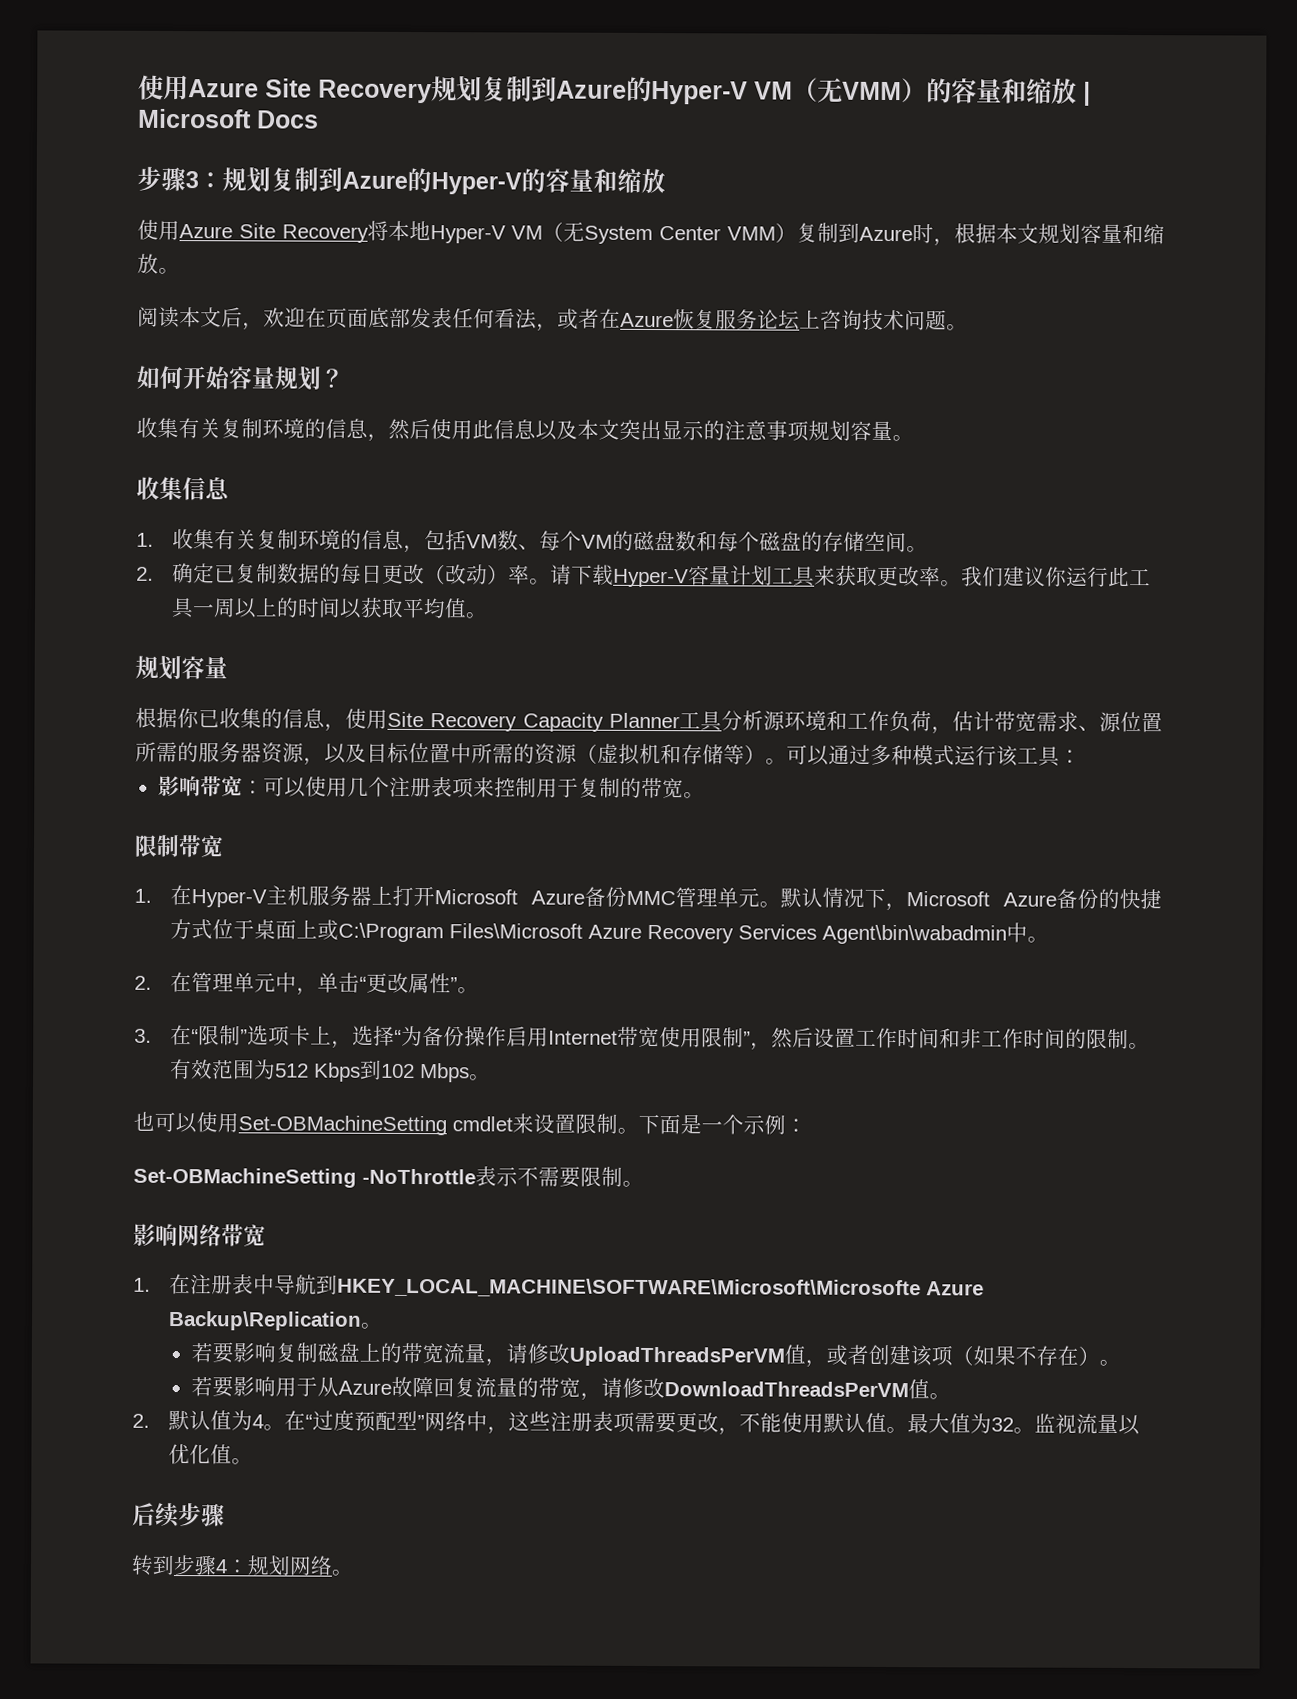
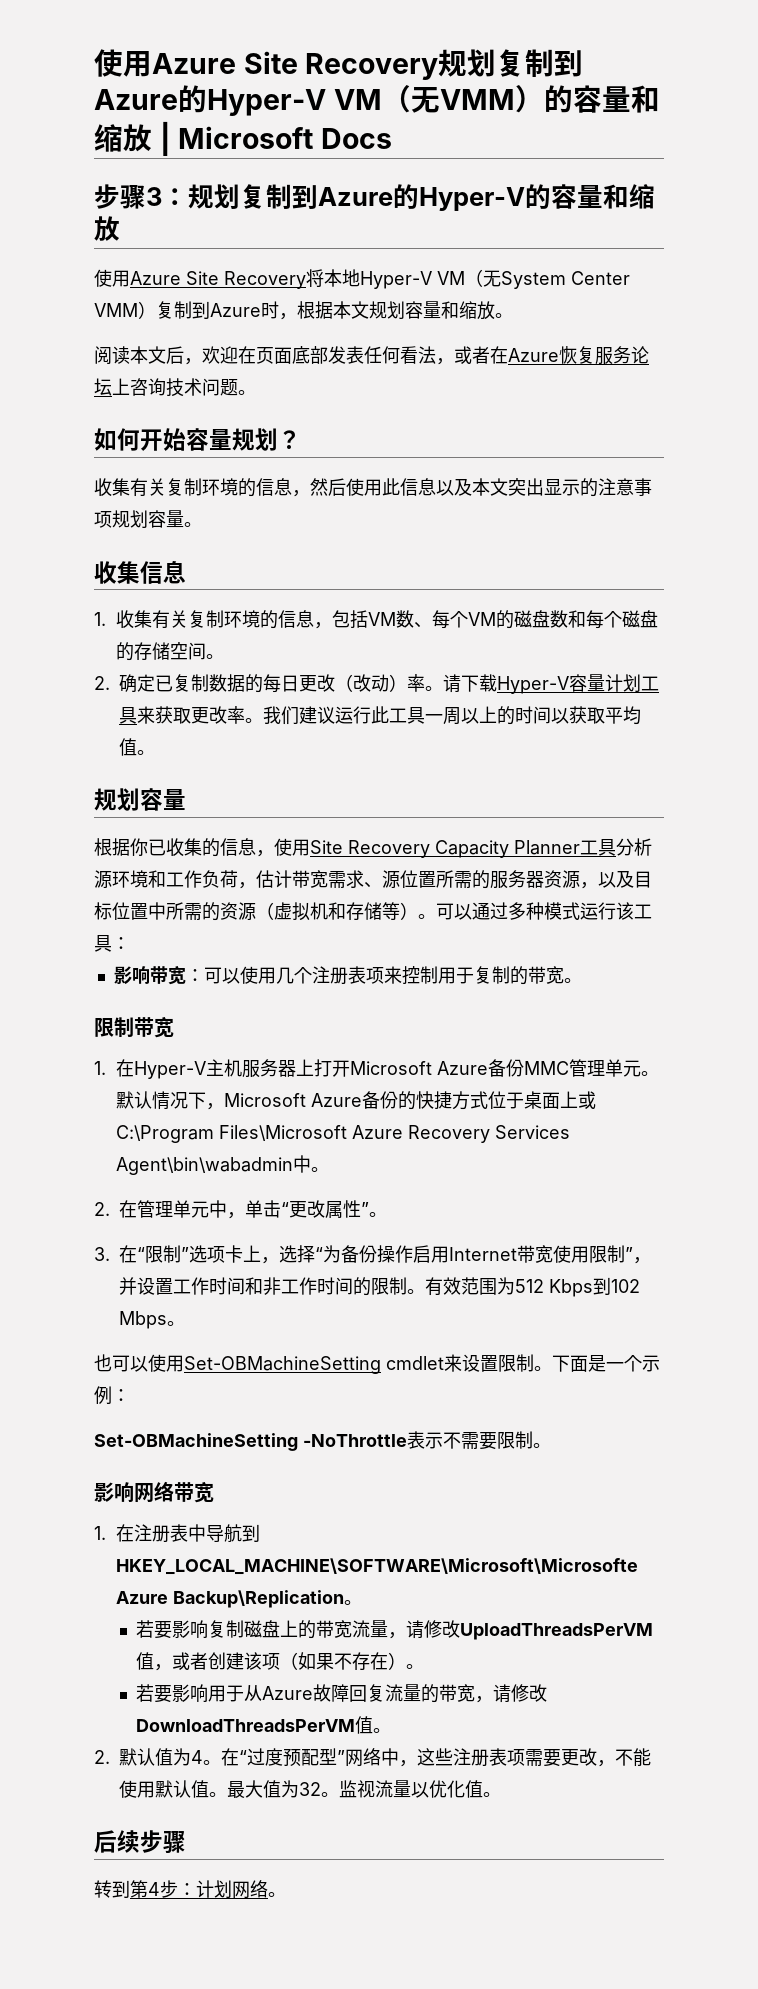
[1045,566,1068,587] 你 -> (335, 715) none
[771,1027,815,1049] 然后 -> [119,1277,137,1295] 并
[173,1555,270,1576] 步骤4：规 -> [130,1880,214,1898] 第4步：计

